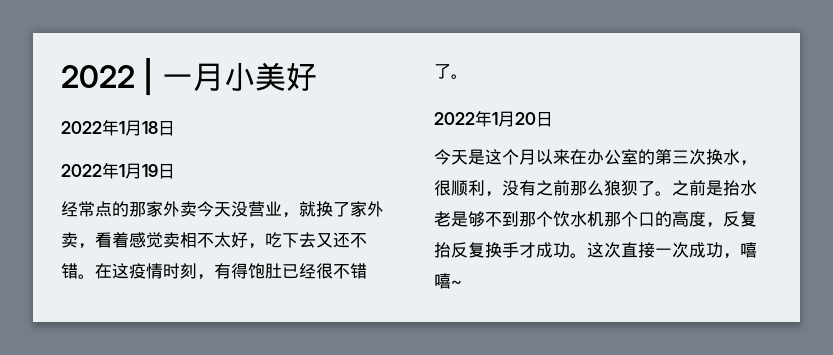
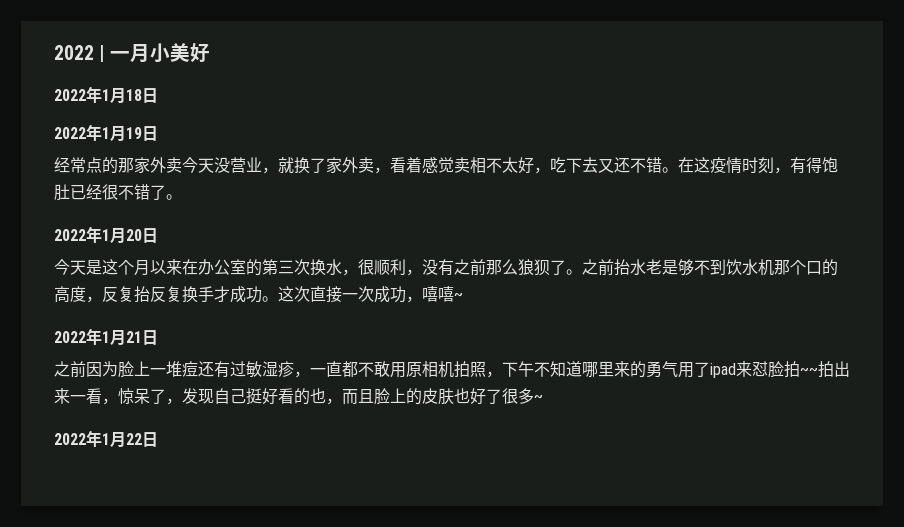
[706,180,723,196] 是 -> (614, 267) none
[519,211,553,227] 那个 -> (726, 267) none
(462, 283) none -> [54,328,158,346] [54,361,850,378] [54,388,543,405] [54,430,158,448] // 2022年1月21日 // 之前因为脸上一堆痘还有过敏湿疹，一直都不敢用原相机拍照，下午不知道哪里来的勇气用了ipad来怼脸拍~~拍出来一看，惊呆了，发现自己挺好看的也，而且脸上的皮肤也好了很多~ // 2022年1月22日

